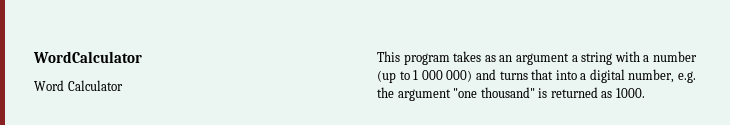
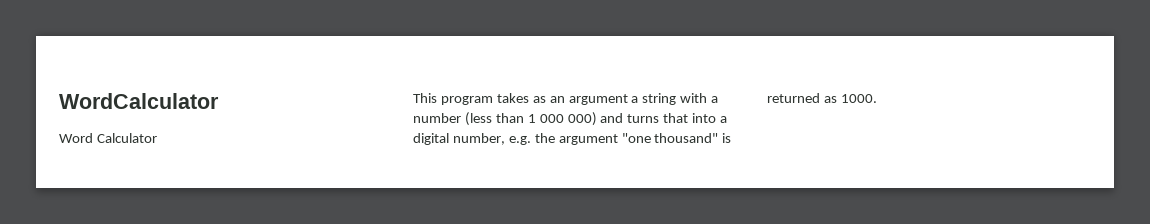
[377,70,410,83] (up to -> [464,112,524,126] (less than

